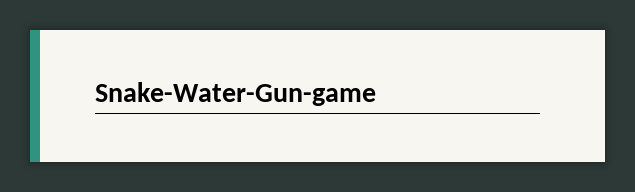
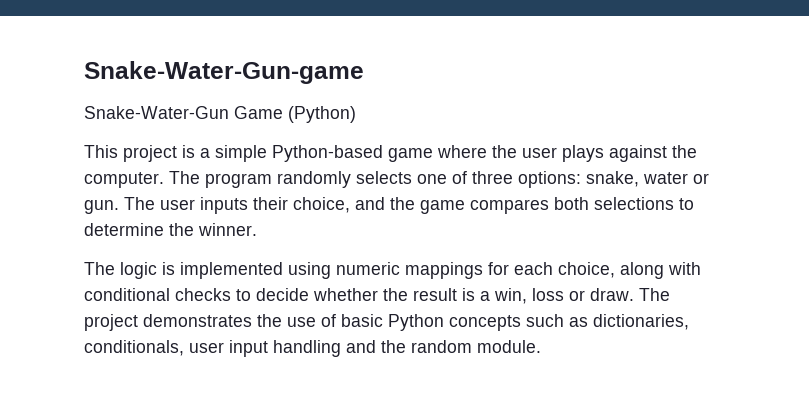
(376, 94) none -> [84,106,356,123] [84,145,697,162] [84,171,709,188] [84,197,694,214] [84,223,257,236] [84,262,701,279] [84,288,670,304] [84,314,689,331] [84,340,541,357] // Snake-Water-Gun Game (Python) // This project is a simple Python-based game where the user plays against the computer. The program randomly selects one of three options: snake, water or gun. The user inputs their choice, and the game compares both selections to determine the winner. // The logic is implemented using numeric mappings for each choice, along with conditional checks to decide whether the result is a win, loss or draw. The project demonstrates the use of basic Python concepts such as dictionaries, conditionals, user input handling and the random module.

